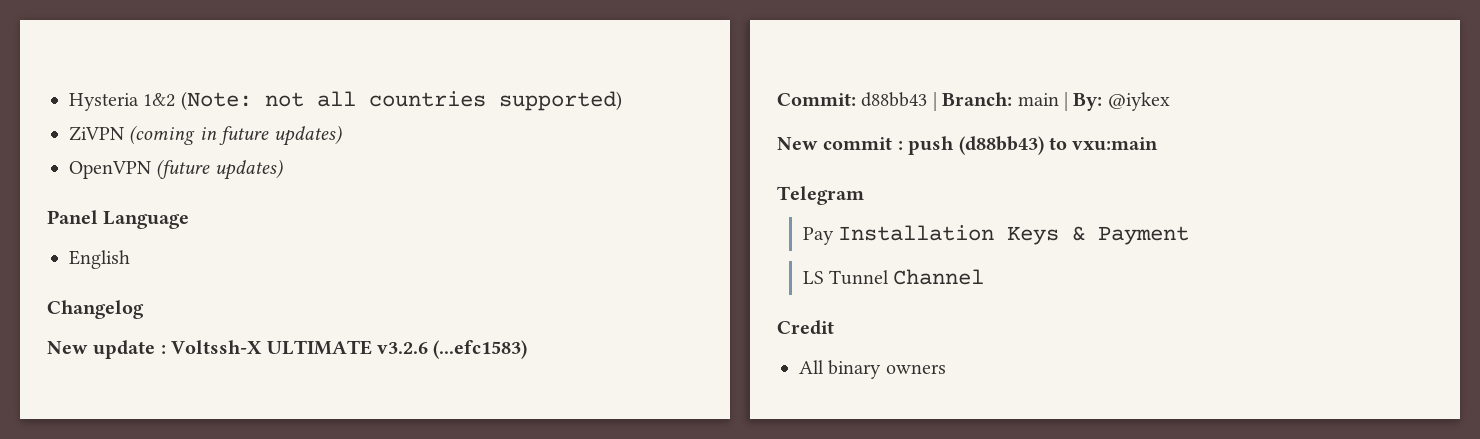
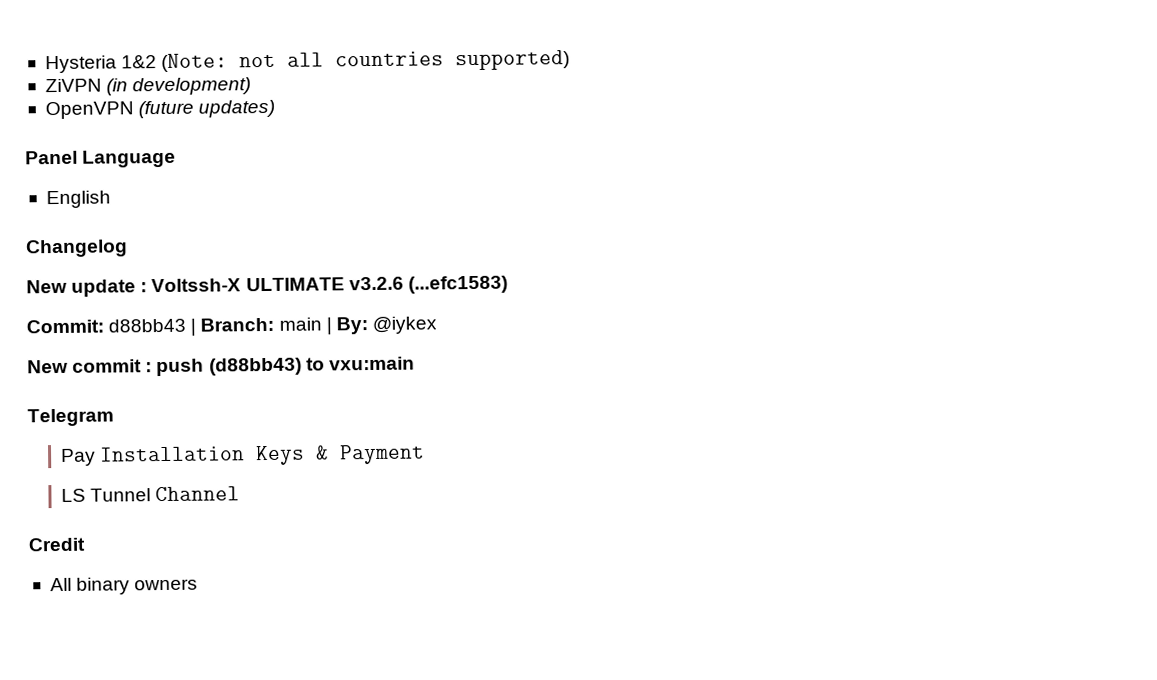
[129,125,342,146] (coming in future updates) -> [106,77,252,96] (in development)

